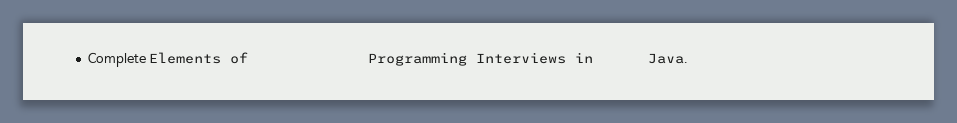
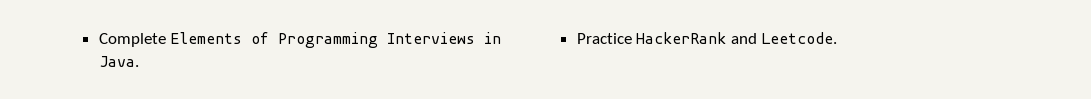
(688, 58) none -> [576,32,838,44] // Practice HackerRank and Leetcode.

